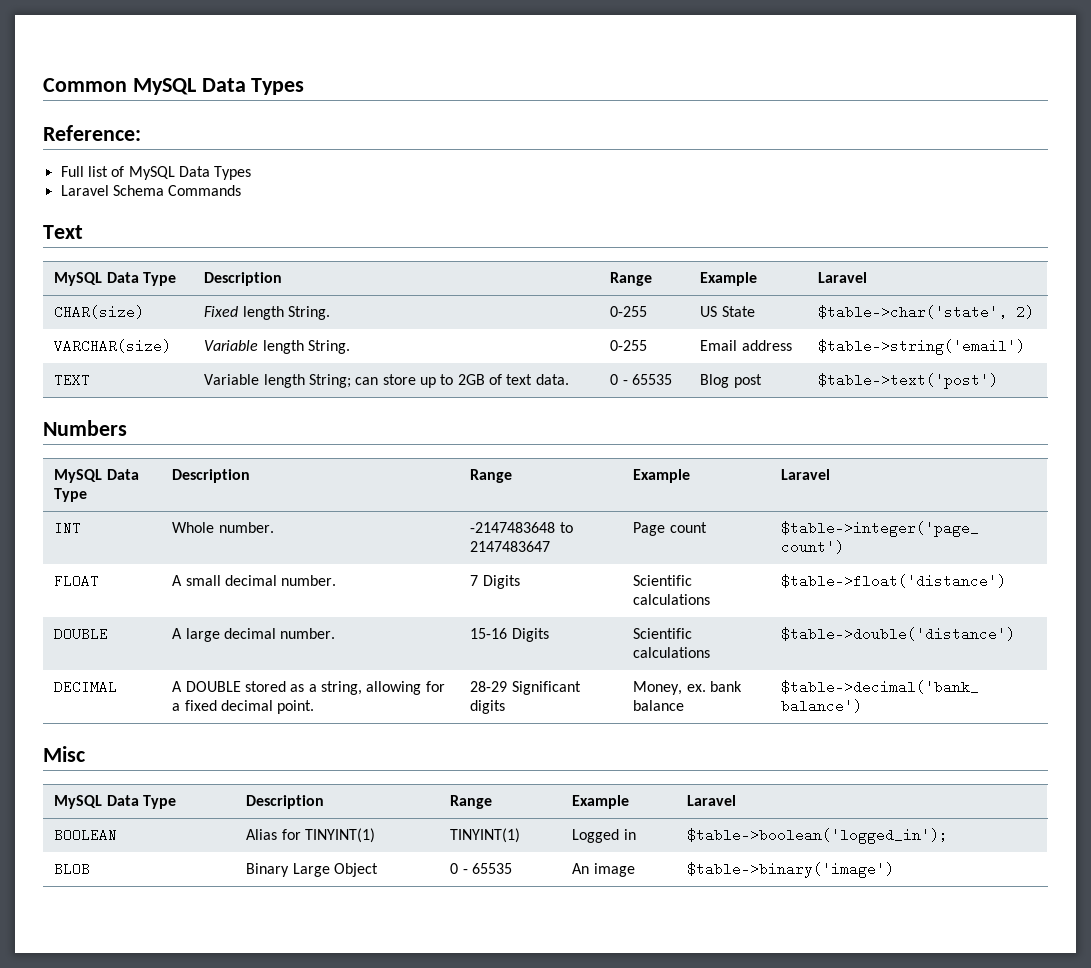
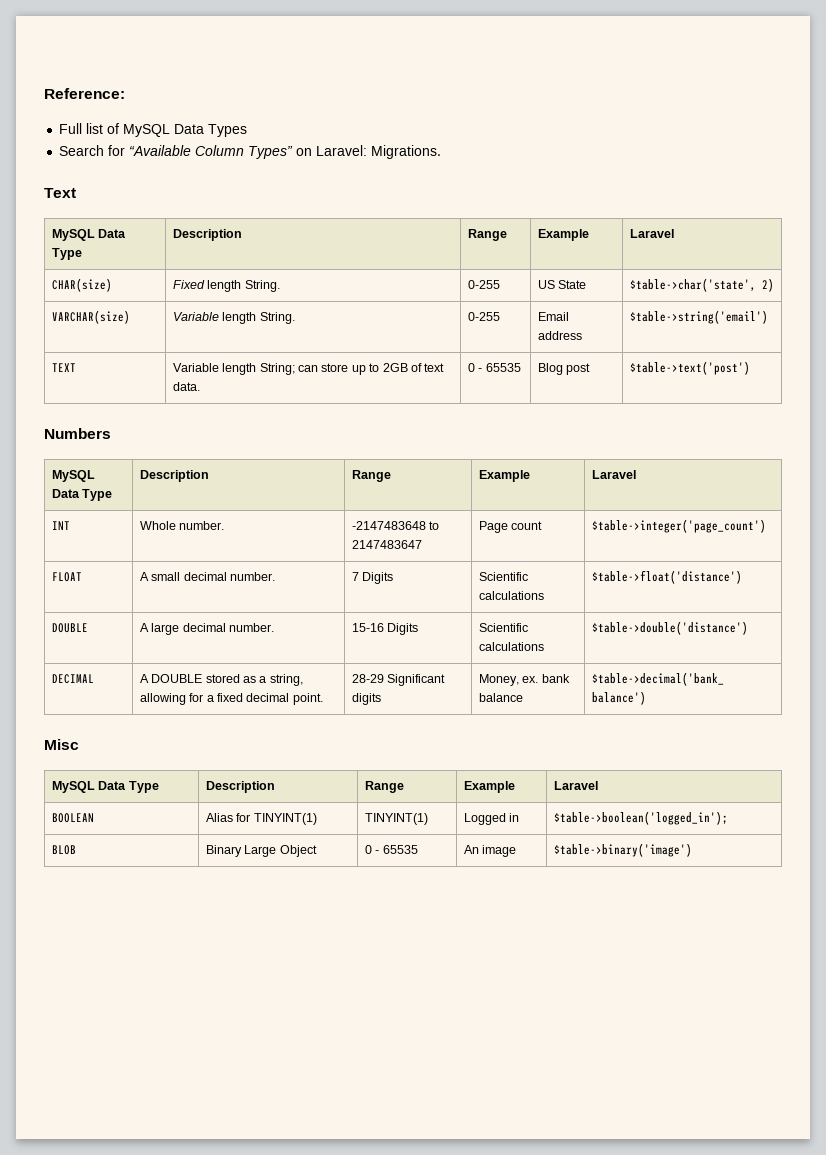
[43,78,305,95] Common MySQL Data Types // -> (44, 93) none
[60,185,242,196] Laravel Schema Commands -> [59,145,442,159] Search for “Available Column Types” on Laravel: Migrations.

